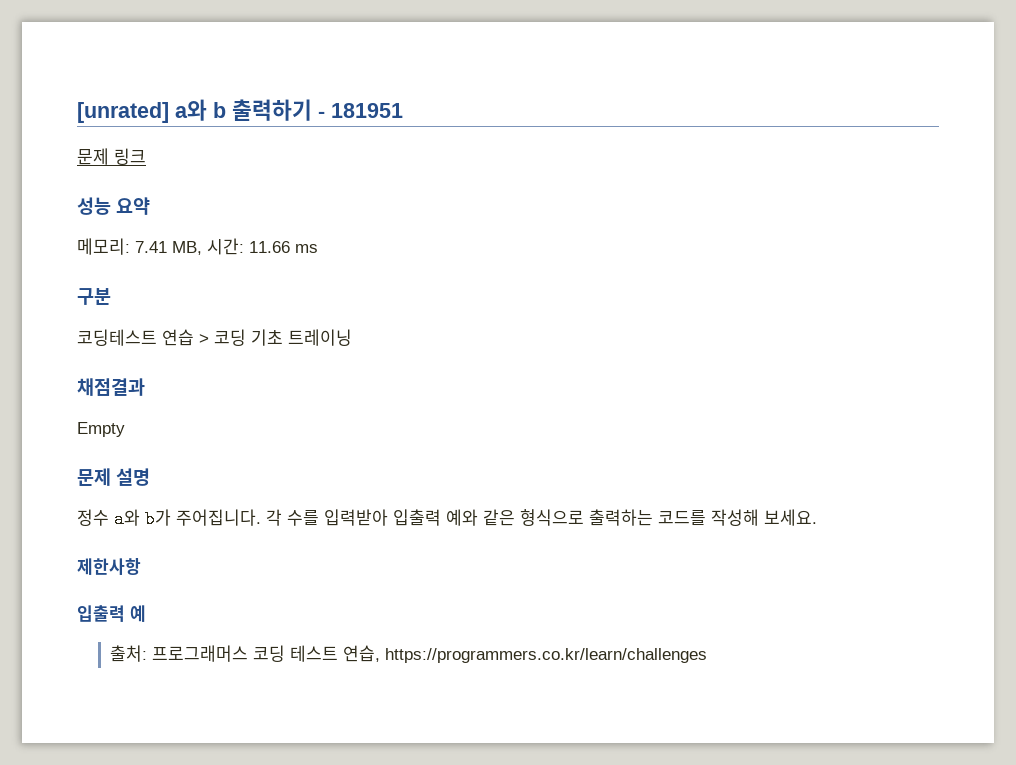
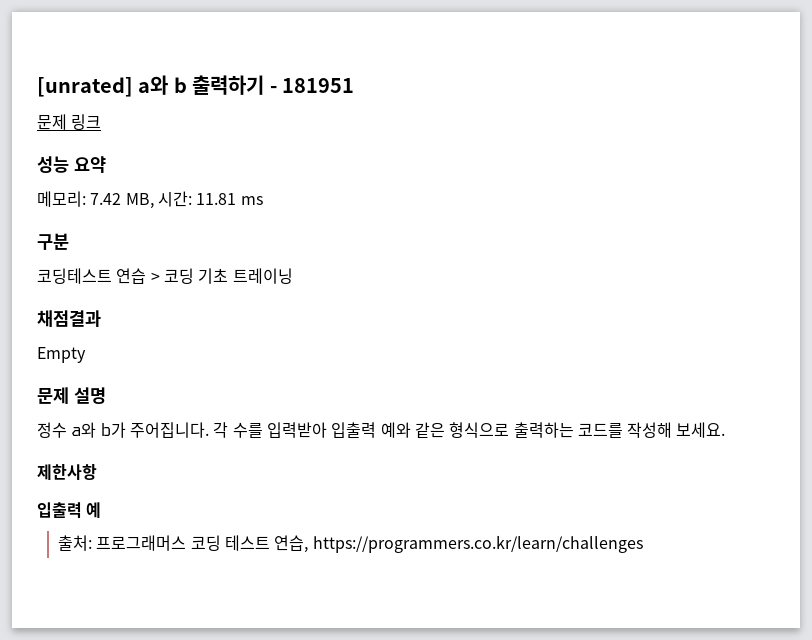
[135,241,167,253] 7.41 -> [90,193,122,205] 7.42
[249,241,290,253] 11.66 -> [196,193,237,205] 11.81

